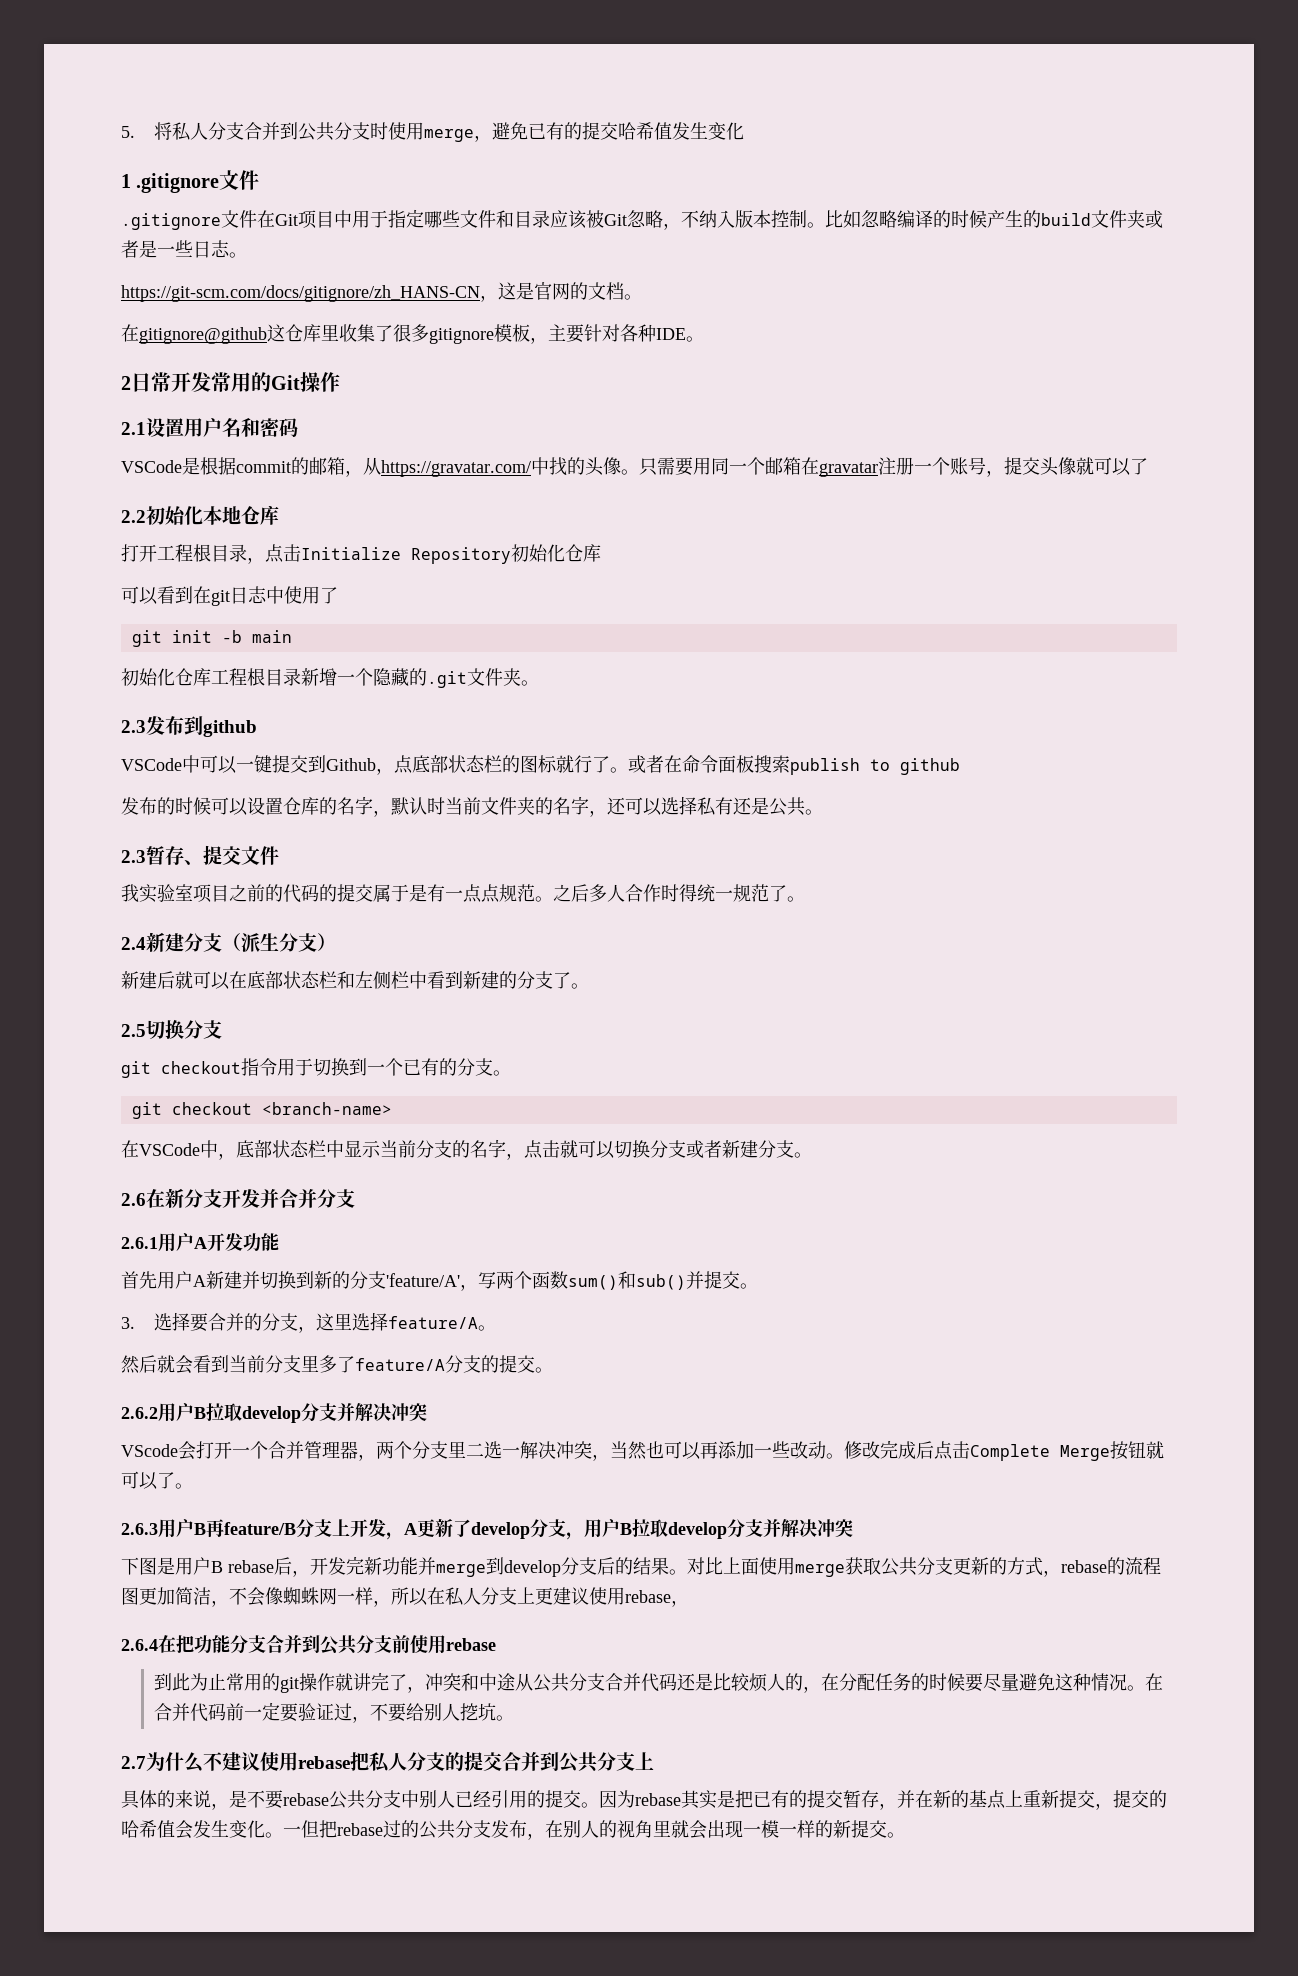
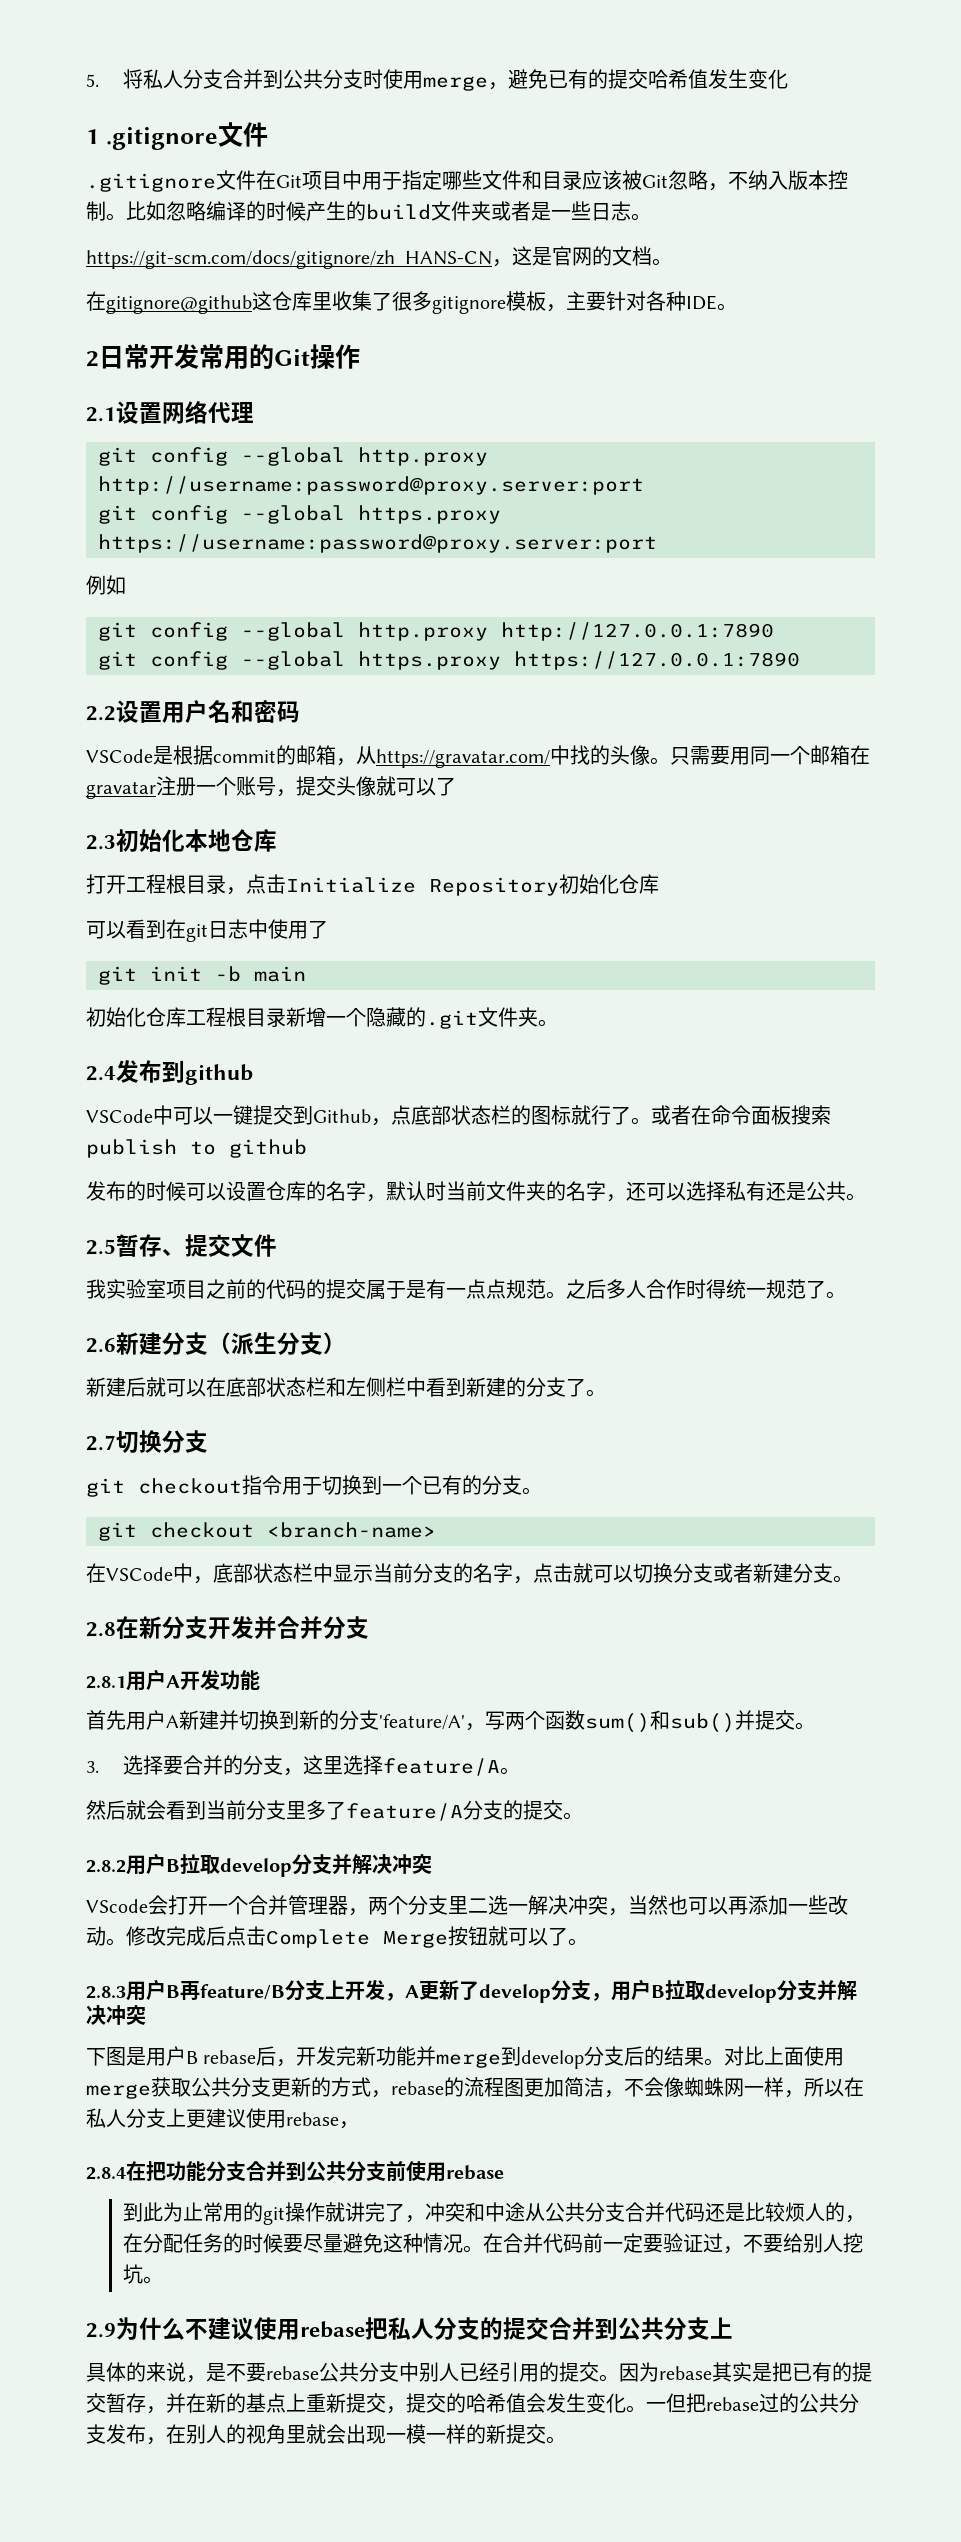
(184, 427) none -> [162,400,254,424] [98,447,488,466] [98,476,644,495] [98,505,501,524] [98,534,657,553] [86,575,126,595] [98,622,774,641] [98,651,800,670] [86,700,162,723] 网络代理 // git config --global http.proxy http://username:password@proxy.server:port // git config --global https.proxy https://username:password@proxy.server:port // 例如 // git config --global http.proxy http://127.0.0.1:7890 // git config --global https.proxy https://127.0.0.1:7890 // 2.2设置
[121,510,146,523] 2.2 -> [86,835,116,850] 2.3
[121,720,146,733] 2.3 -> [86,1066,116,1081] 2.4
[121,850,146,863] 2.3 -> [86,1239,116,1255] 2.5
[121,937,146,950] 2.4 -> [86,1338,116,1353] 2.6
[121,1024,146,1037] 2.5 -> [86,1435,116,1451] 2.7
[121,1193,146,1206] 2.6 -> [86,1622,116,1637] 2.8
[121,1237,158,1249] 2.6.1 -> [86,1676,126,1689] 2.8.1
[121,1407,158,1419] 2.6.2 -> [86,1860,126,1873] 2.8.2
[121,1523,158,1535] 2.6.3 -> [86,1986,126,1999] 2.8.3
[121,1639,158,1651] 2.6.4 -> [86,2167,126,2180] 2.8.4
[121,1756,146,1769] 2.7 -> [86,2323,116,2338] 2.9

